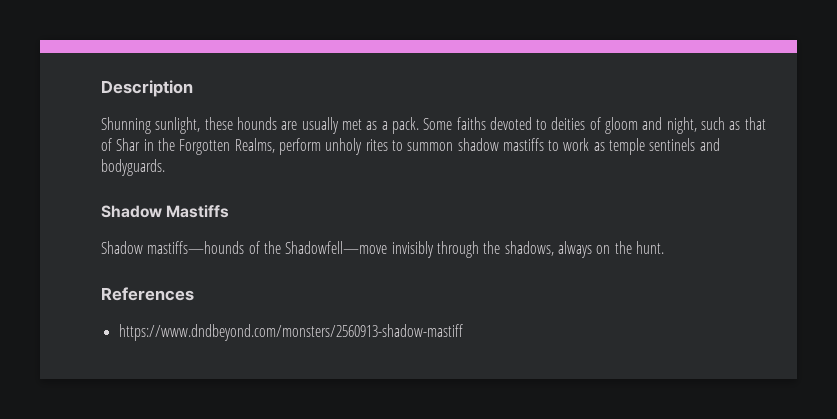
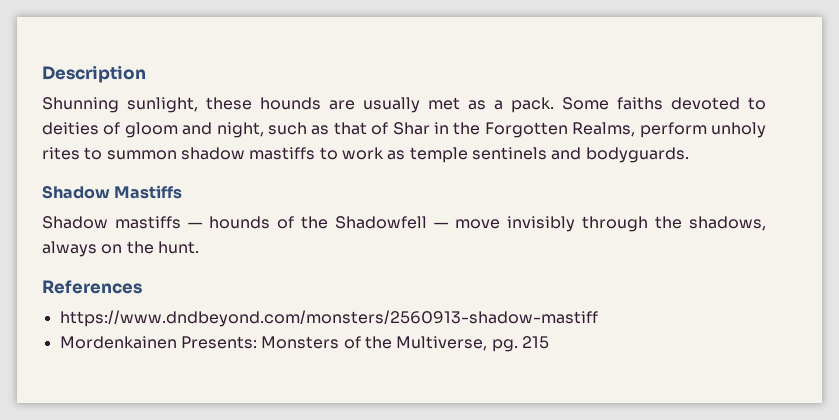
[147,241,388,254] mastiffs—hounds of the Shadowfell—move -> [115,216,500,229] mastiffs — hounds of the Shadowfell — move
(463, 332) none -> [59,336,549,352] // Mordenkainen Presents: Monsters of the Multiverse, pg. 215

